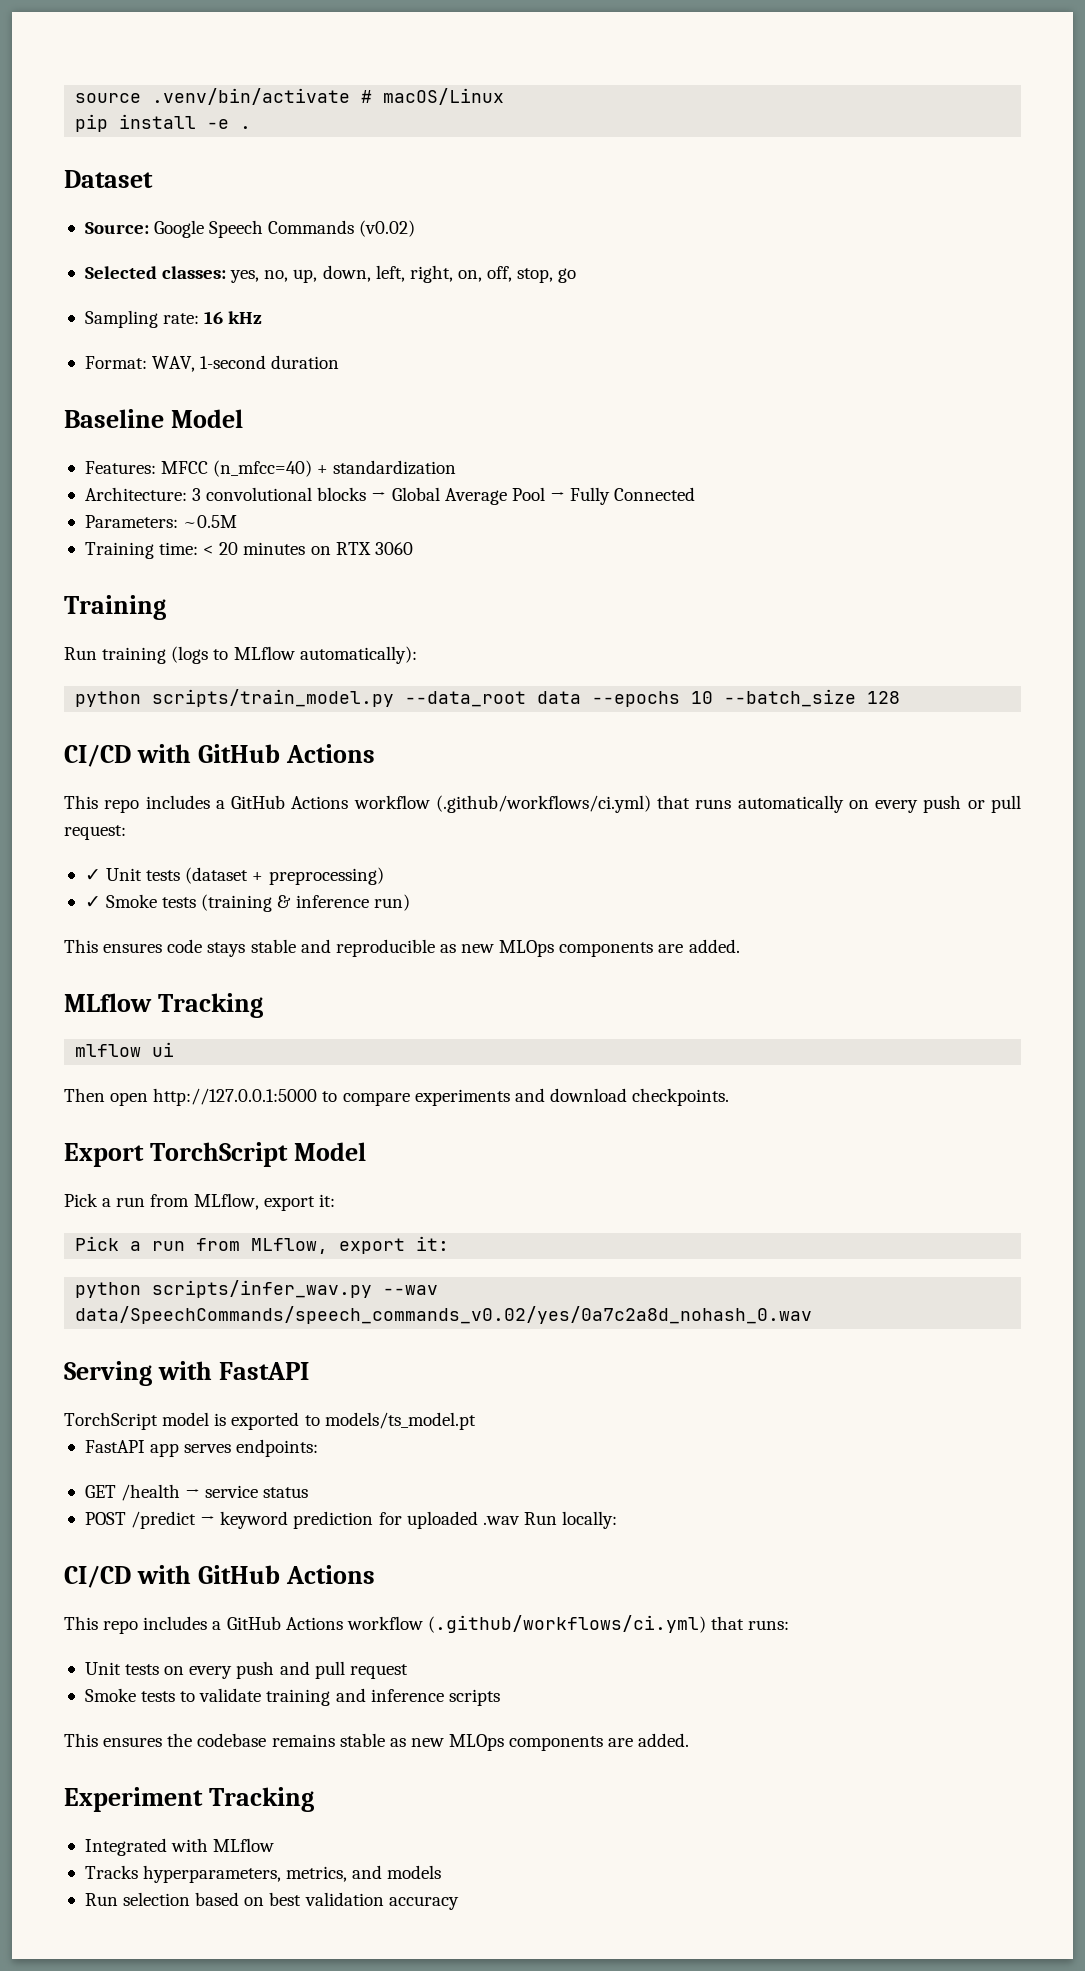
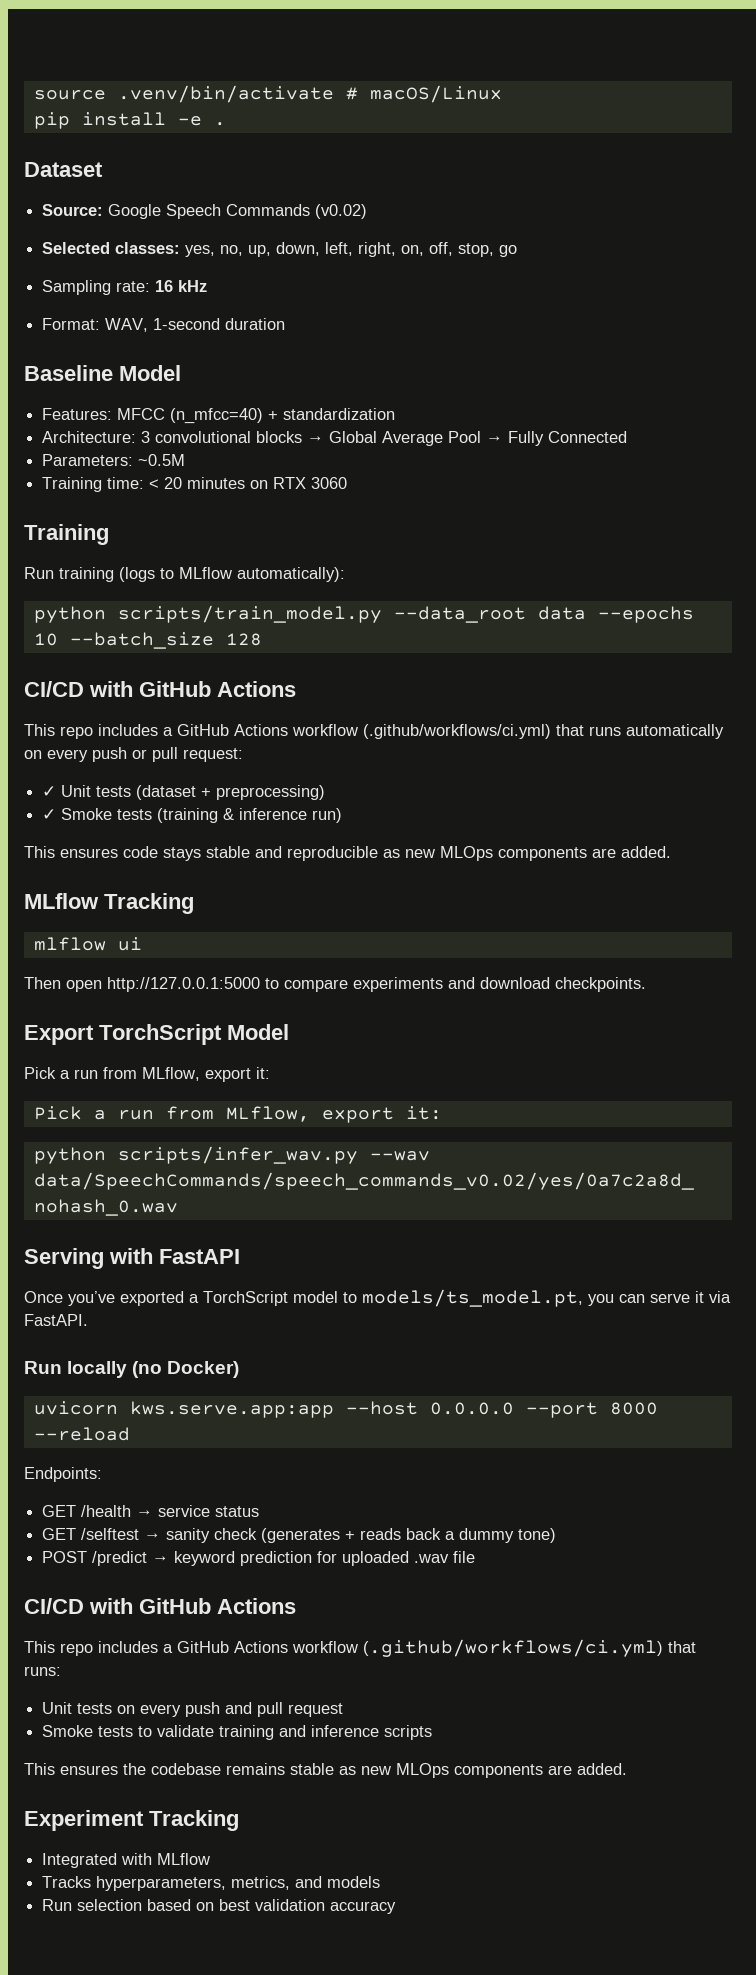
[64,1412,476,1430] [84,1439,319,1457] TorchScript model is exported to models/ts_model.pt // FastAPI app serves endpoints: -> [24,1289,731,1307] [24,1314,88,1326] [24,1361,240,1378] [33,1401,658,1418] [33,1427,130,1441] [24,1467,102,1482] Once you’ve exported a TorchScript model to models/ts_model.pt, you can serve it via FastAPI. // Run locally (no Docker) // uvicorn kws.serve.app:app --host 0.0.0.0 --port 8000 --reload // Endpoints:
(309, 1492) none -> [42,1528,557,1543] // GET /selftest → sanity check (generates + reads back a dummy tone)
[523,1511,618,1529] Run locally: -> [453,1551,476,1563] file

